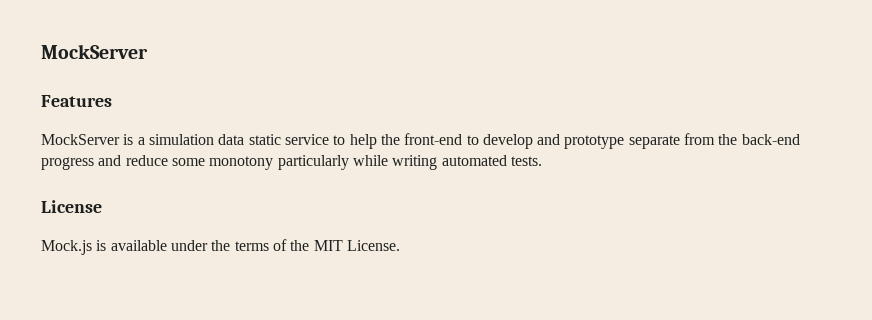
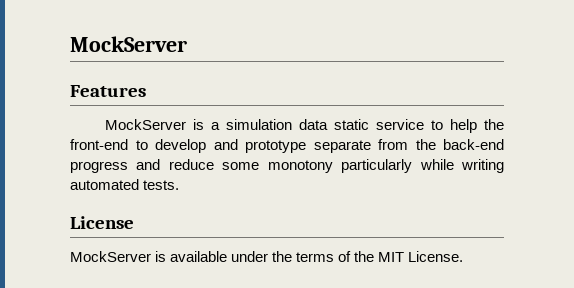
[41,240,92,255] Mock.js -> [70,251,151,262] MockServer

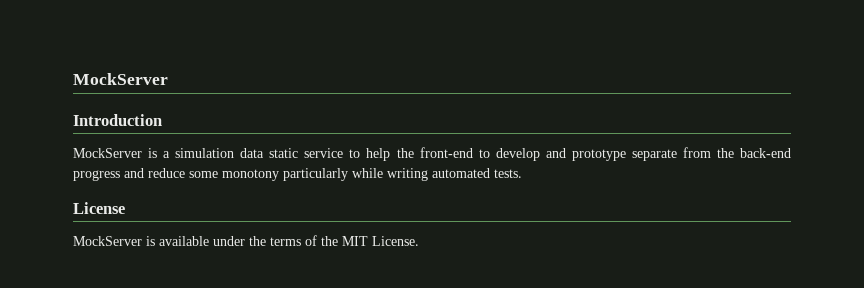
[70,85,146,97] Features -> [73,114,162,126] Introduction

